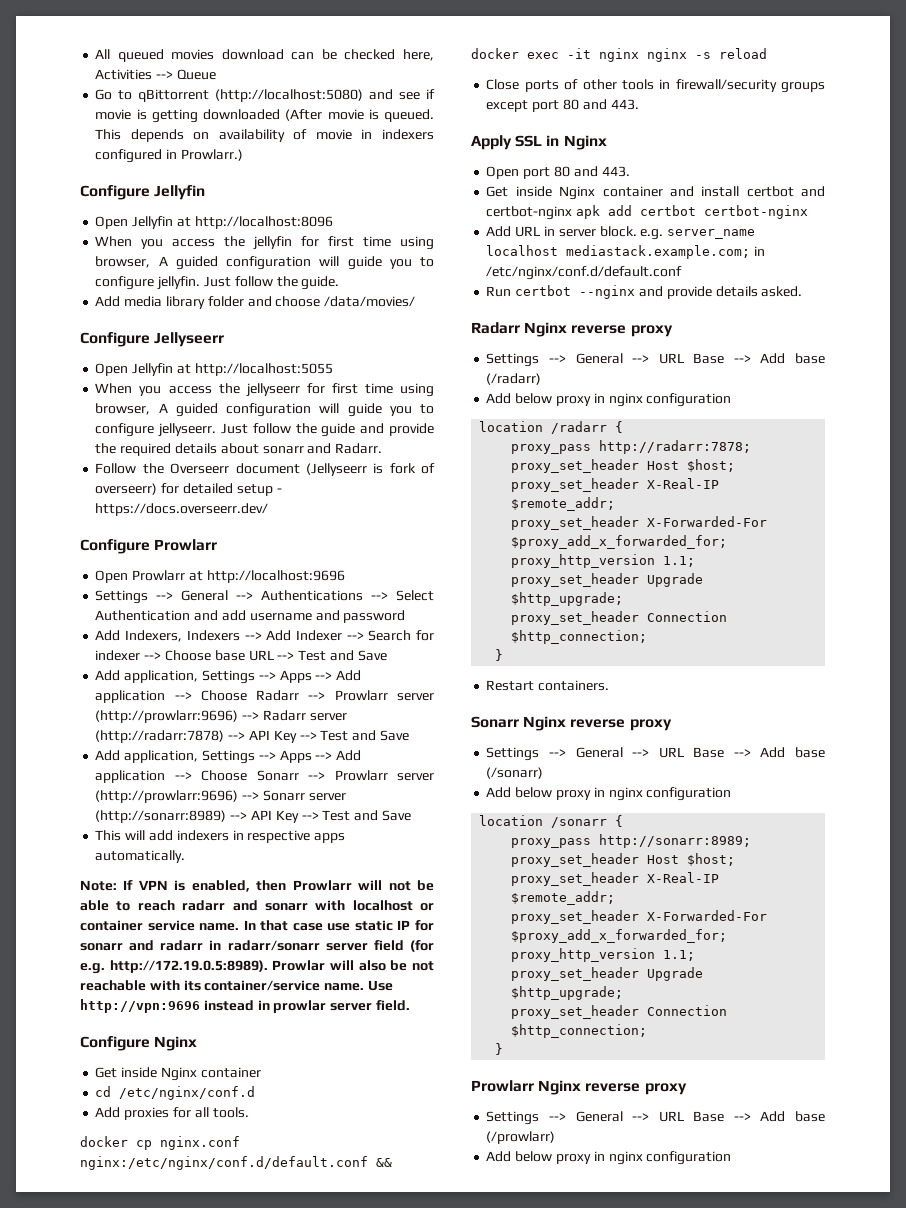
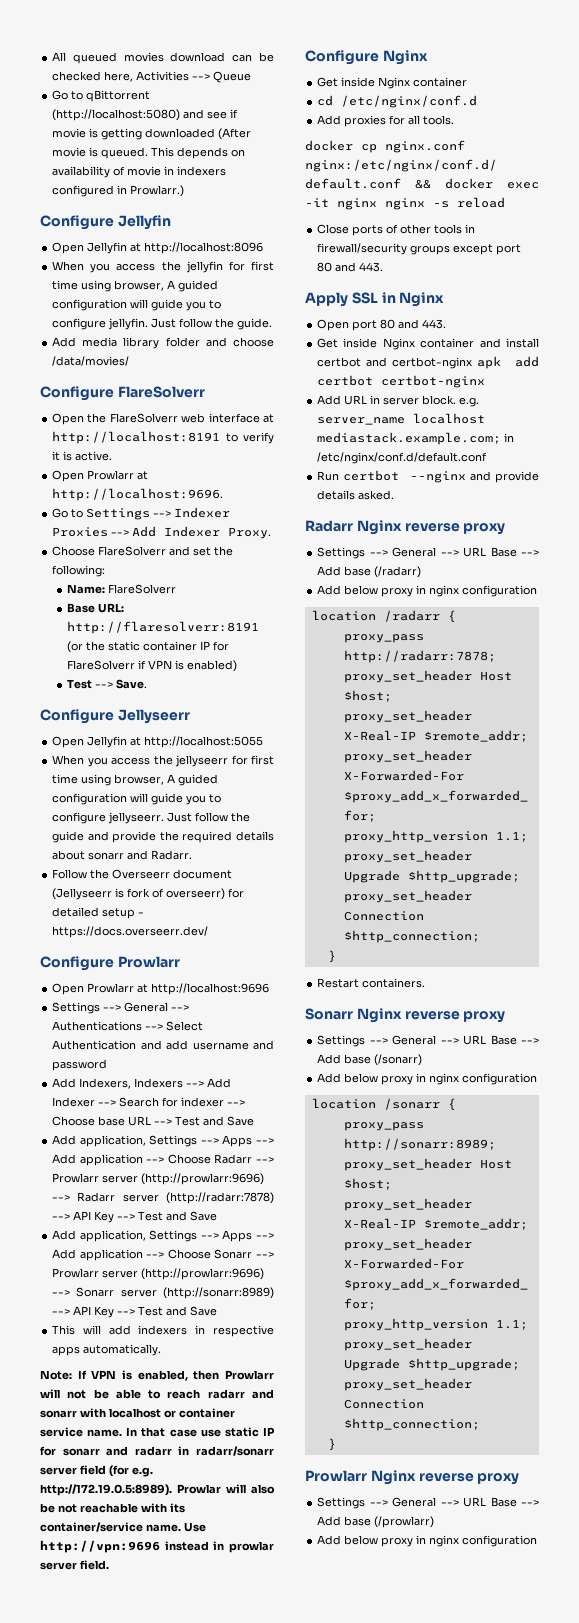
(416, 301) none -> [40,386,205,401] [52,413,274,425] [52,431,274,444] [52,451,113,461] [52,470,149,482] [52,488,224,501] [52,507,231,520] [52,526,272,539] [52,546,234,556] [52,565,106,577] [66,584,176,594] [66,603,124,613] [66,621,259,634] [66,641,229,653] [66,660,237,672] [66,679,147,689] // Configure FlareSolverr // Open the FlareSolverr web interface at http://localhost:8191 to verify it is active. // Open Prowlarr at http://localhost:9696. // Go to Settings --> Indexer Proxies --> Add Indexer Proxy. // Choose FlareSolverr and set the following: // Name: FlareSolverr // Base URL: http://flaresolverr:8191 (or the static container IP for FlareSolverr if VPN is enabled) // Test --> Save.

